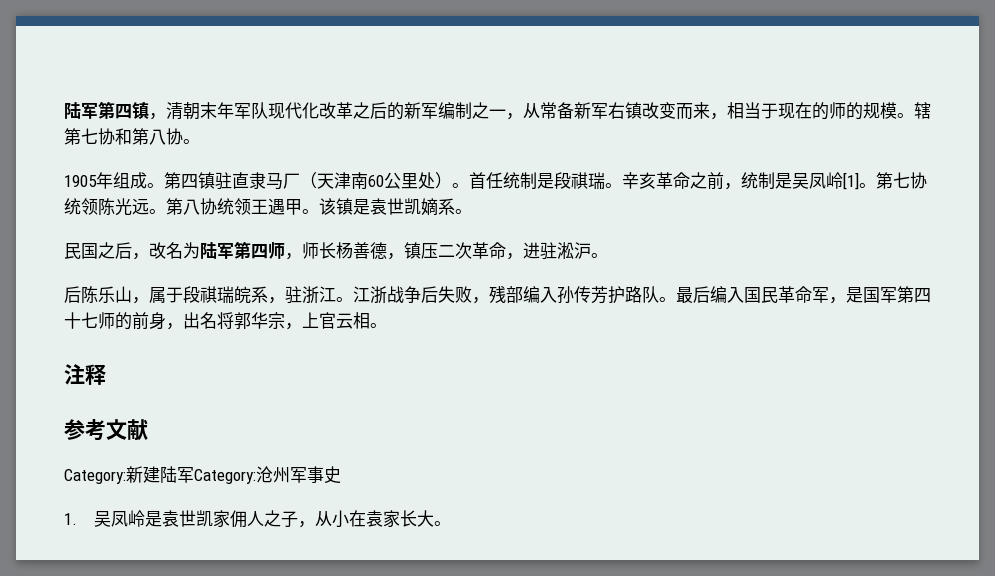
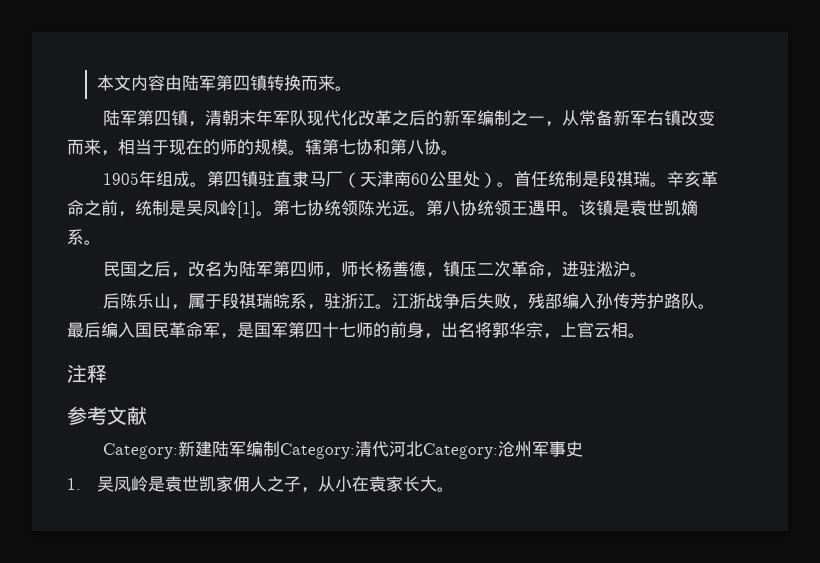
(64, 110) none -> [96,75,352,91] 本文内容由陆军第四镇转换而来。 //
(194, 475) none -> [246,441,424,459] 编制Category:清代河北

